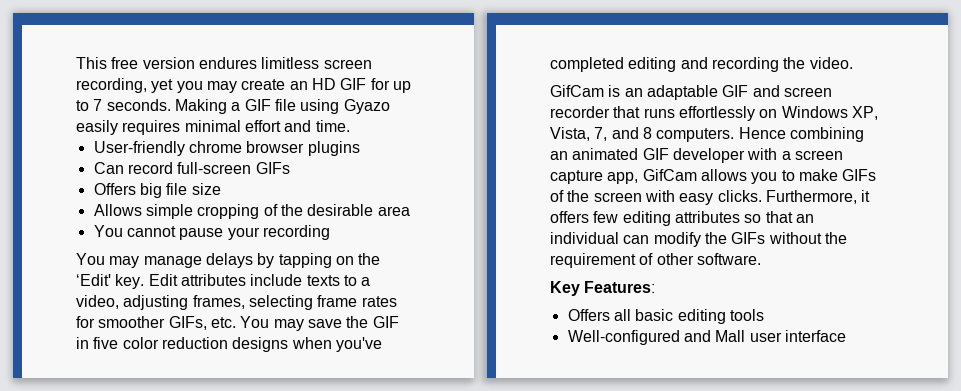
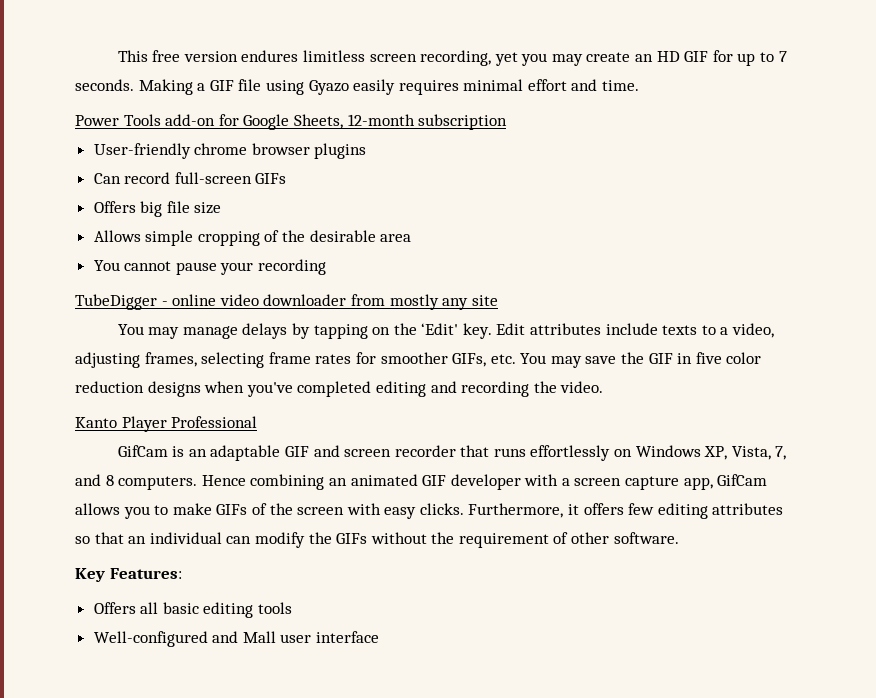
(350, 126) none -> [75,114,508,130] // Power Tools add-on for Google Sheets, 12-month subscription
(330, 232) none -> [75,294,498,310] // TubeDigger - online video downloader from mostly any site
(853, 63) none -> [75,416,258,432] // Kanto Player Professional

